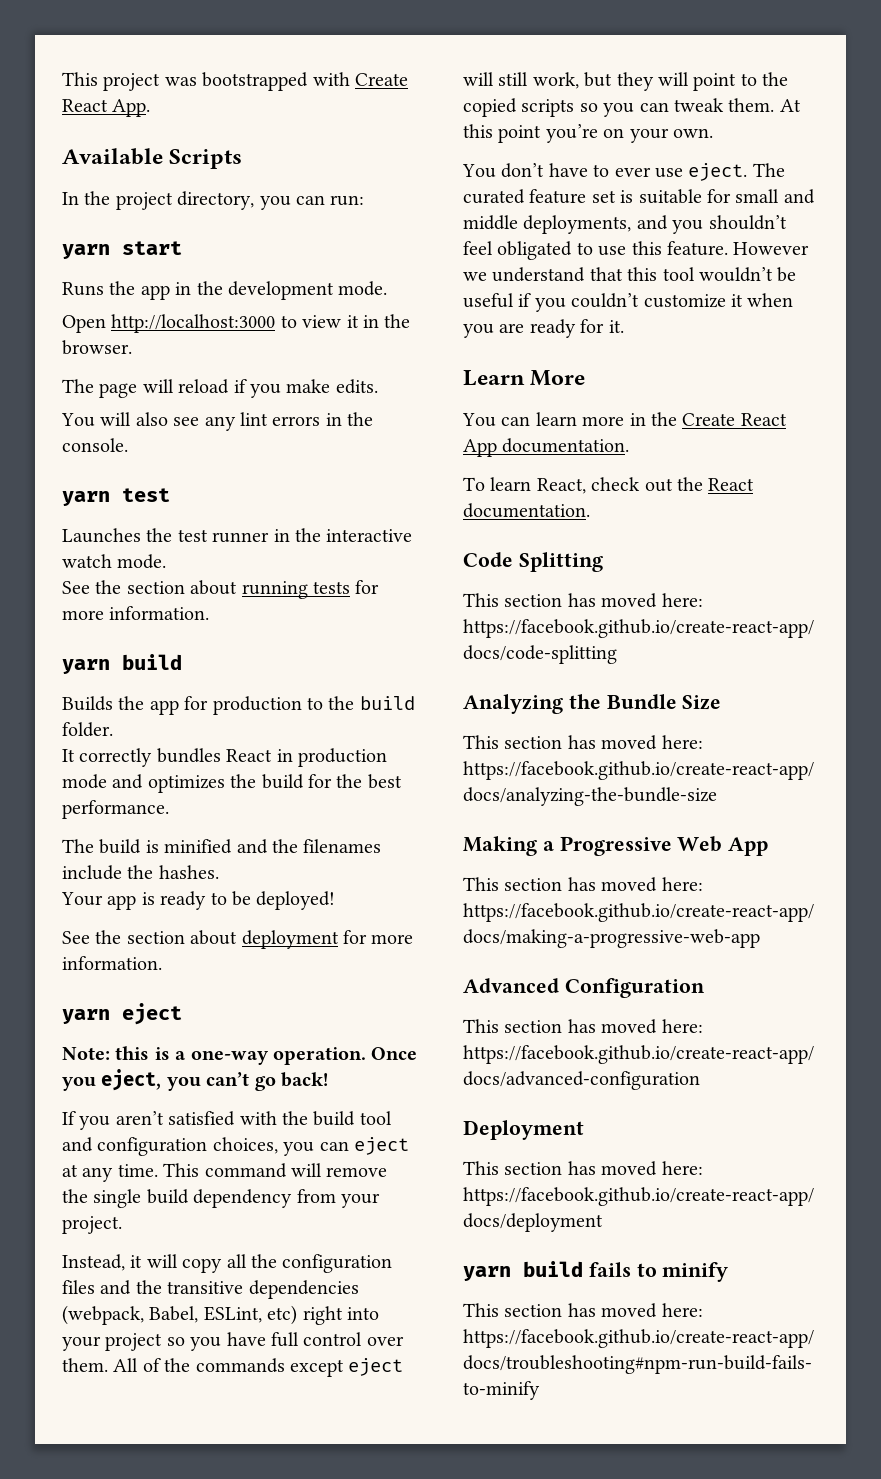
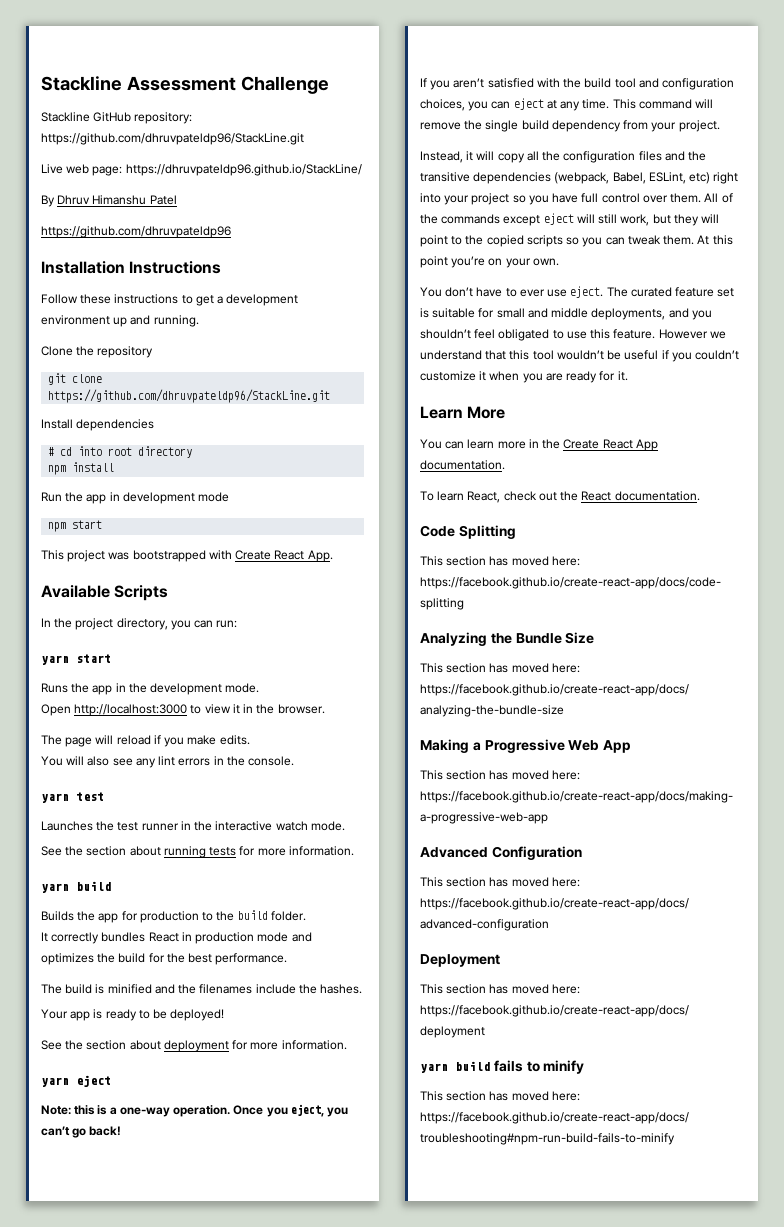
(62, 79) none -> [41,76,329,94] [41,112,193,124] [41,133,304,145] [41,164,362,176] [41,195,177,207] [41,226,231,238] [41,261,222,274] [41,294,299,306] [41,315,199,327] [41,346,154,358] [48,373,103,385] [48,389,331,403] [41,419,155,431] [48,446,193,458] [48,462,115,475] [41,492,230,504] [48,520,103,532] Stackline Assessment Challenge // Stackline GitHub repository: https://github.com/dhruvpateldp96/StackLine.git // Live web page: https://dhruvpateldp96.github.io/StackLine/ // By Dhruv Himanshu Patel // https://github.com/dhruvpateldp96 // Installation Instructions // Follow these instructions to get a development environment up and running. // Clone the repository // git clone https://github.com/dhruvpateldp96/StackLine.git // Install dependencies // # cd into root directory // npm install // Run the app in development mode // npm start //

